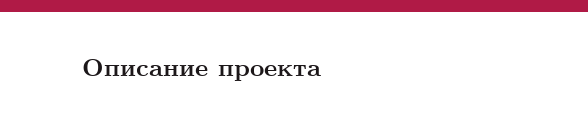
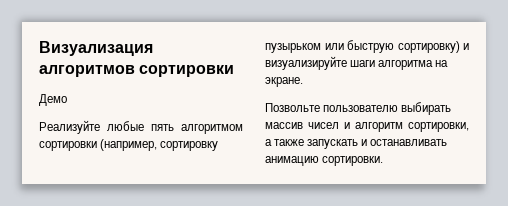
[82,59,321,81] Описание проекта -> [39,41,153,56] [39,65,235,77] [39,94,67,106] [39,120,243,134] [39,139,219,151] [265,40,469,53] [265,56,449,70] [265,77,303,87] [265,102,452,115] [265,122,469,132] [265,139,448,149] [265,156,384,166] Визуализация алгоритмов сортировки // Демо // Реализуйте любые пять алгоритмом сортировки (например, сортировку пузырьком или быструю сортировку) и визуализируйте шаги алгоритма на экране. // Позвольте пользователю выбирать массив чисел и алгоритм сортировки, а также запускать и останавливать анимацию сортировки.

